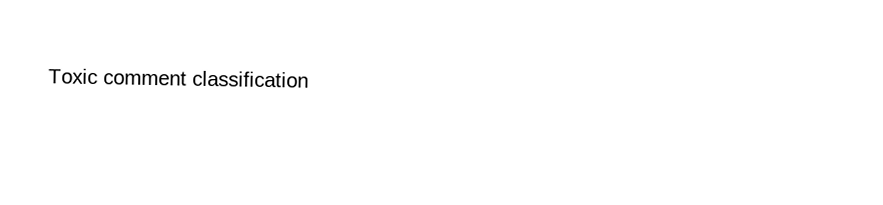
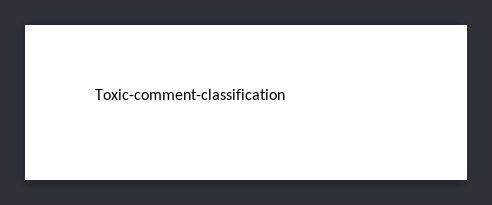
[48,68,309,88] Toxic comment classification -> [95,89,285,100] Toxic-comment-classification

